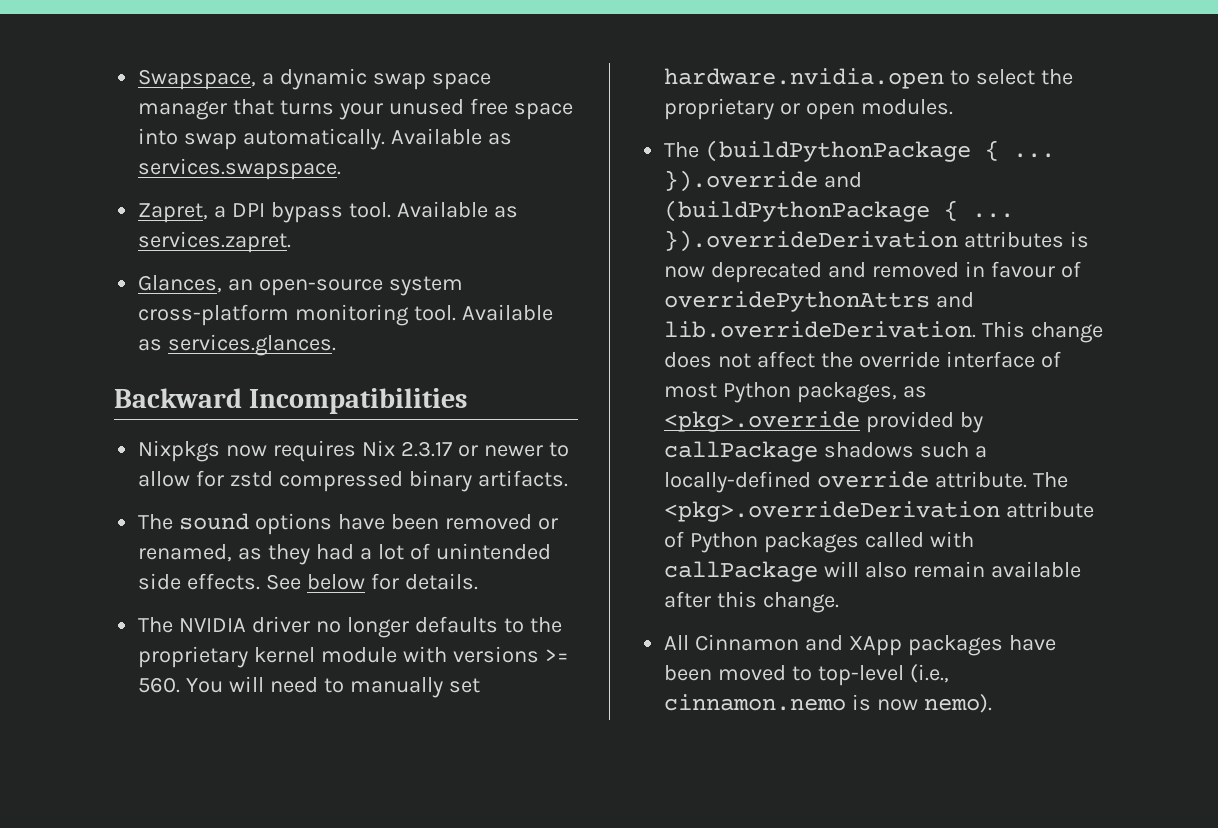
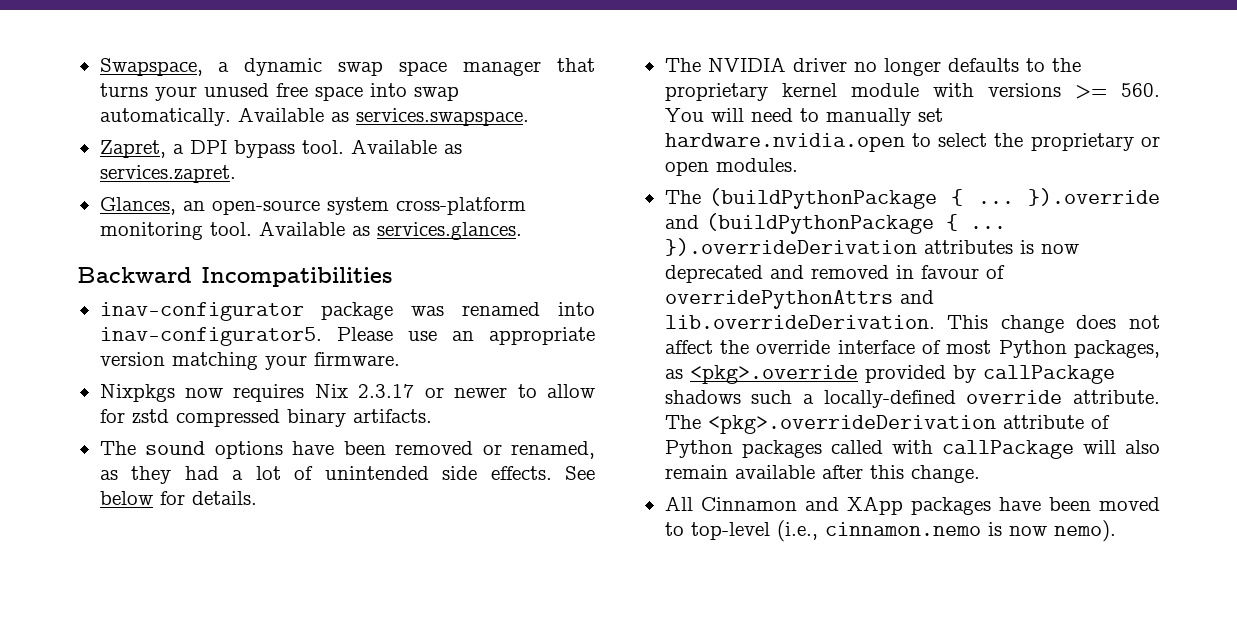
(468, 401) none -> [99,302,595,321] [99,327,595,346] [99,352,400,370] // inav-configurator package was renamed into inav-configurator5. Please use an appropriate version matching your firmware.

